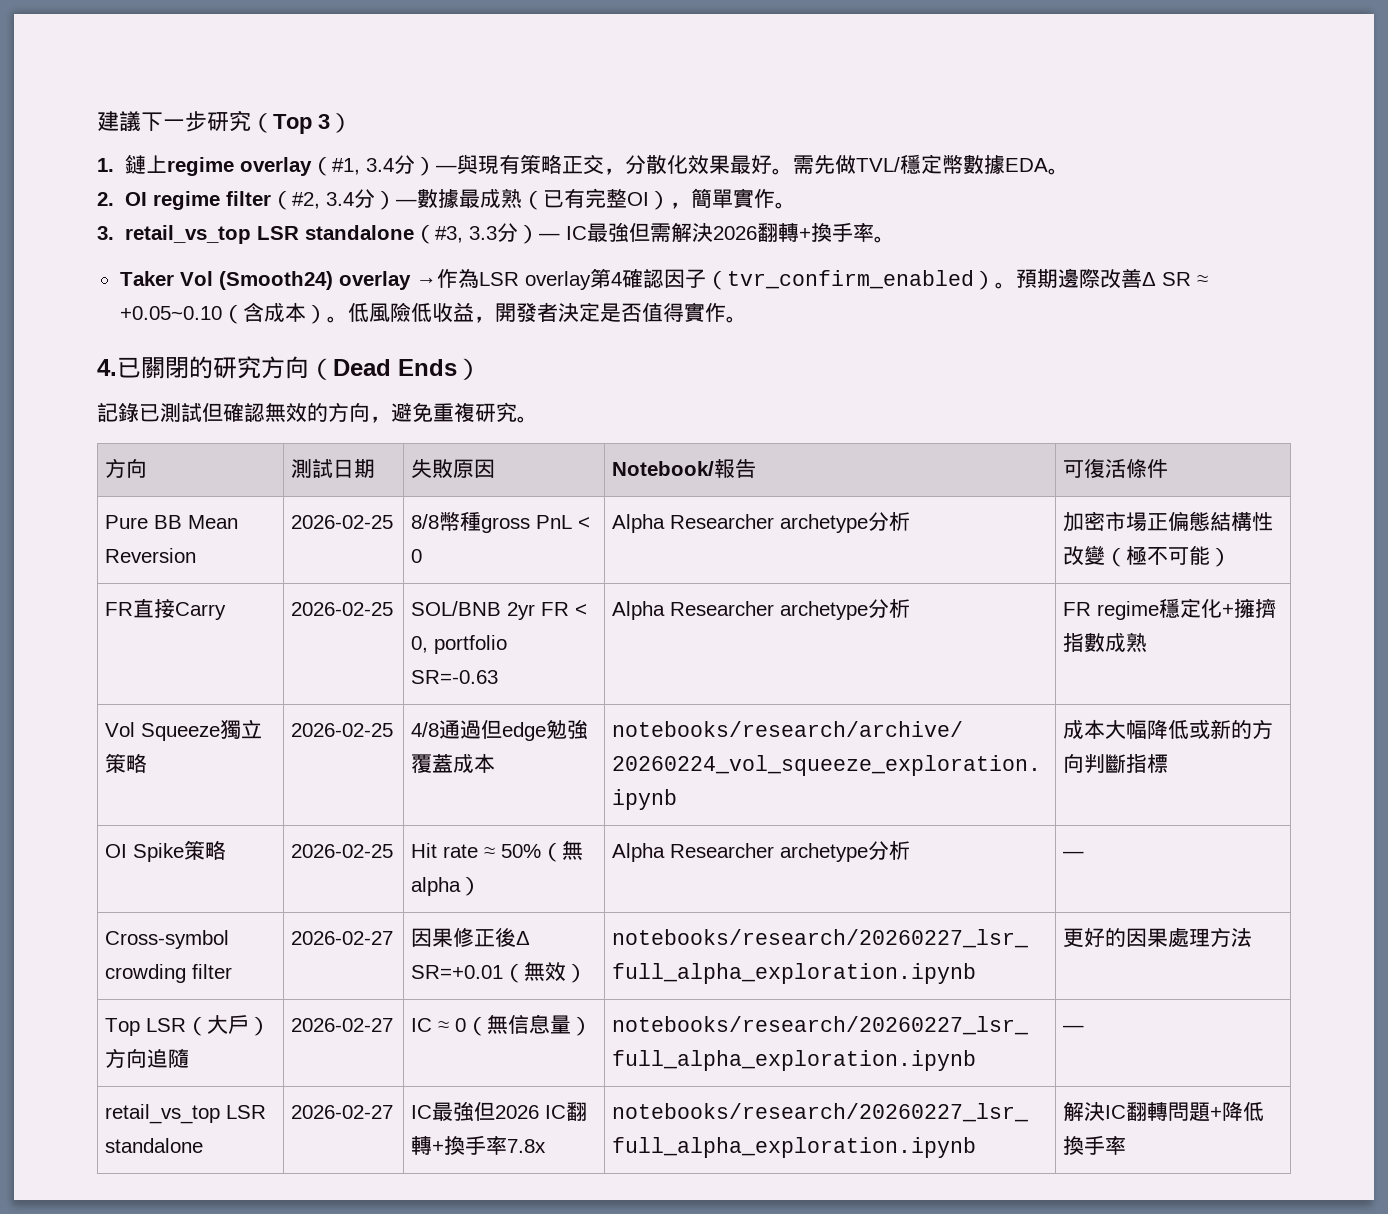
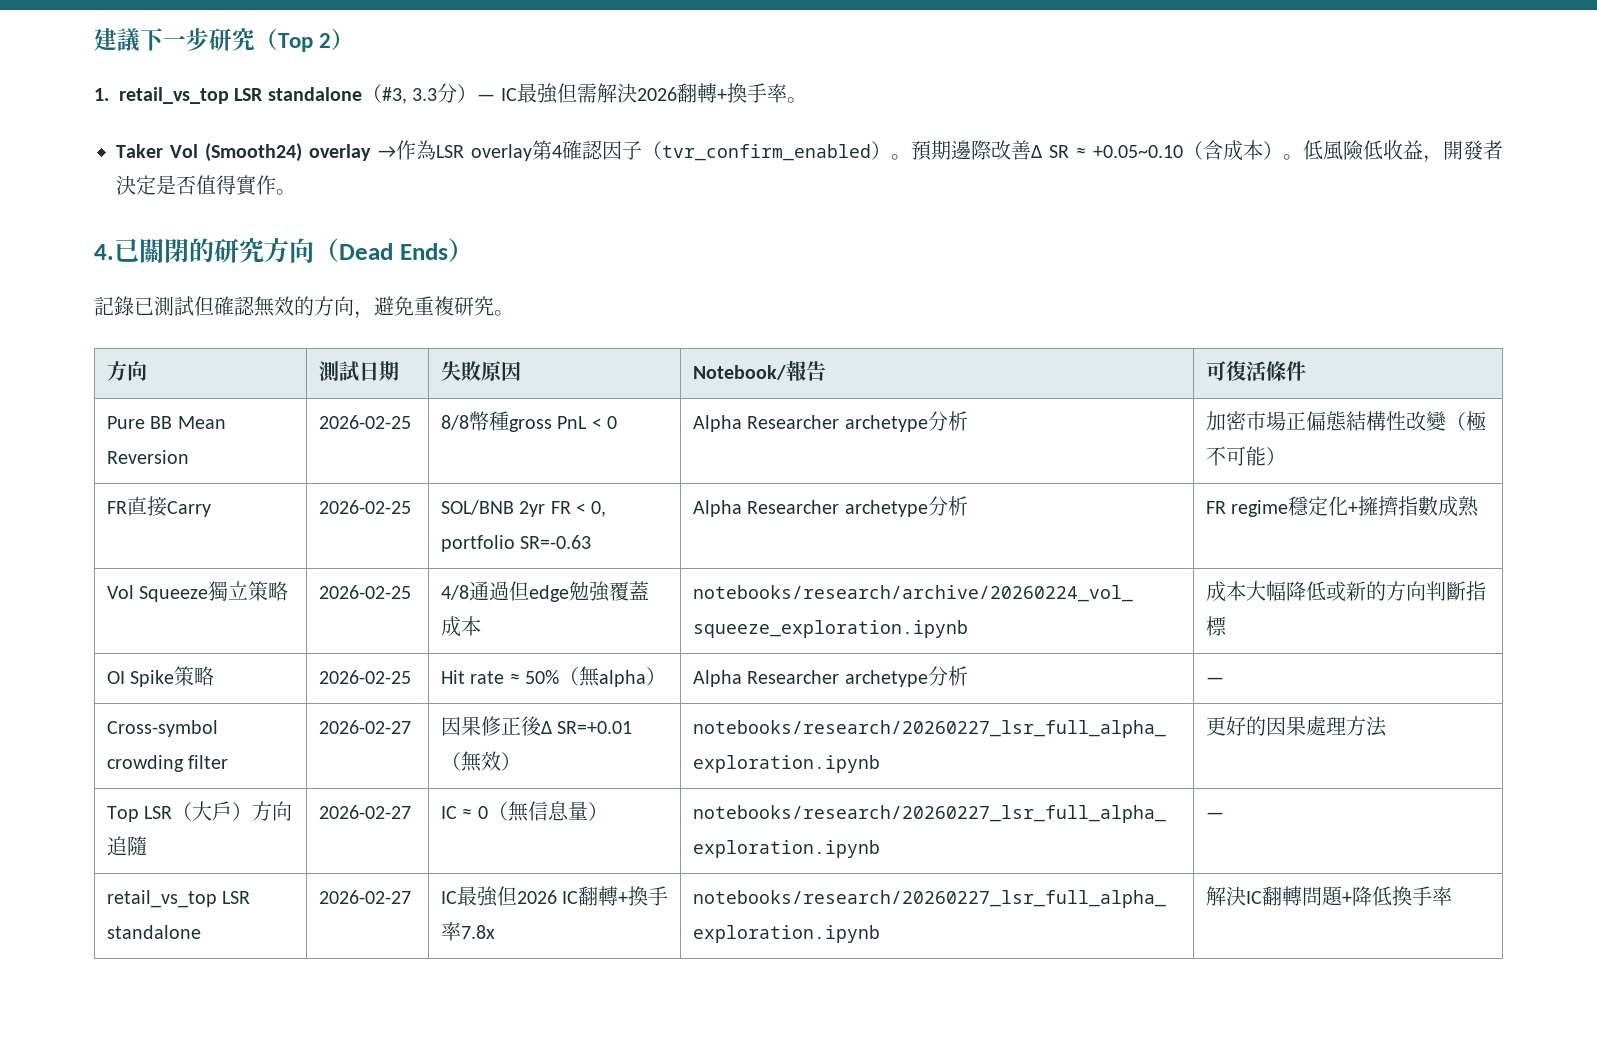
[318,114,330,129] 3 -> [319,33,332,48] 2
[124,154,1069,176] [97,188,796,210] [97,226,114,240] 鏈上regime overlay（#1, 3.4分）—與現有策略正交，分散化效果最好。需先做TVL/穩定幣數據EDA。 // 2. OI regime filter（#2, 3.4分）—數據最成熟（已有完整OI），簡單實作。 // 3. -> (109, 94) none

